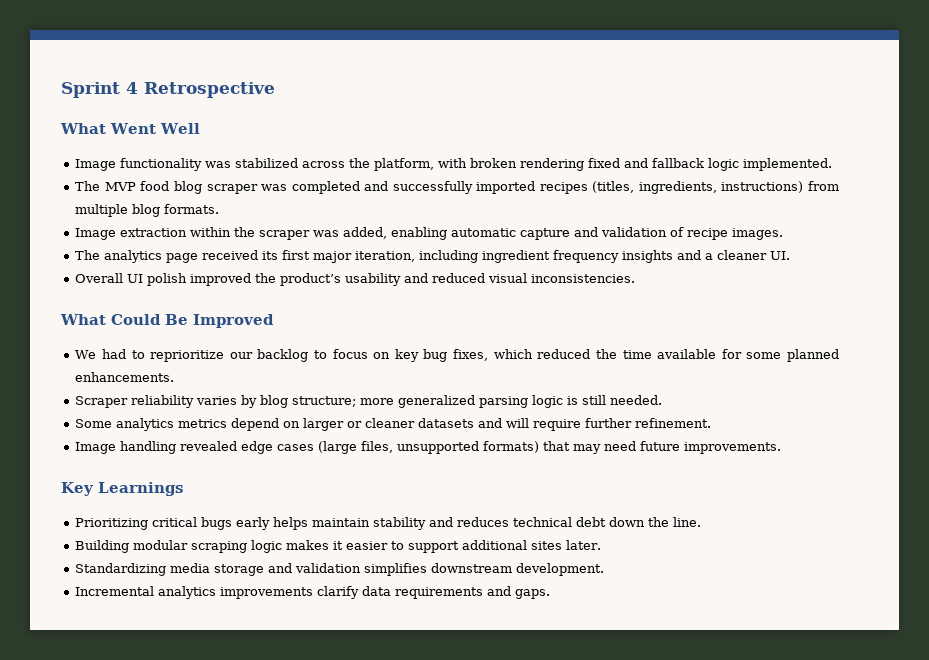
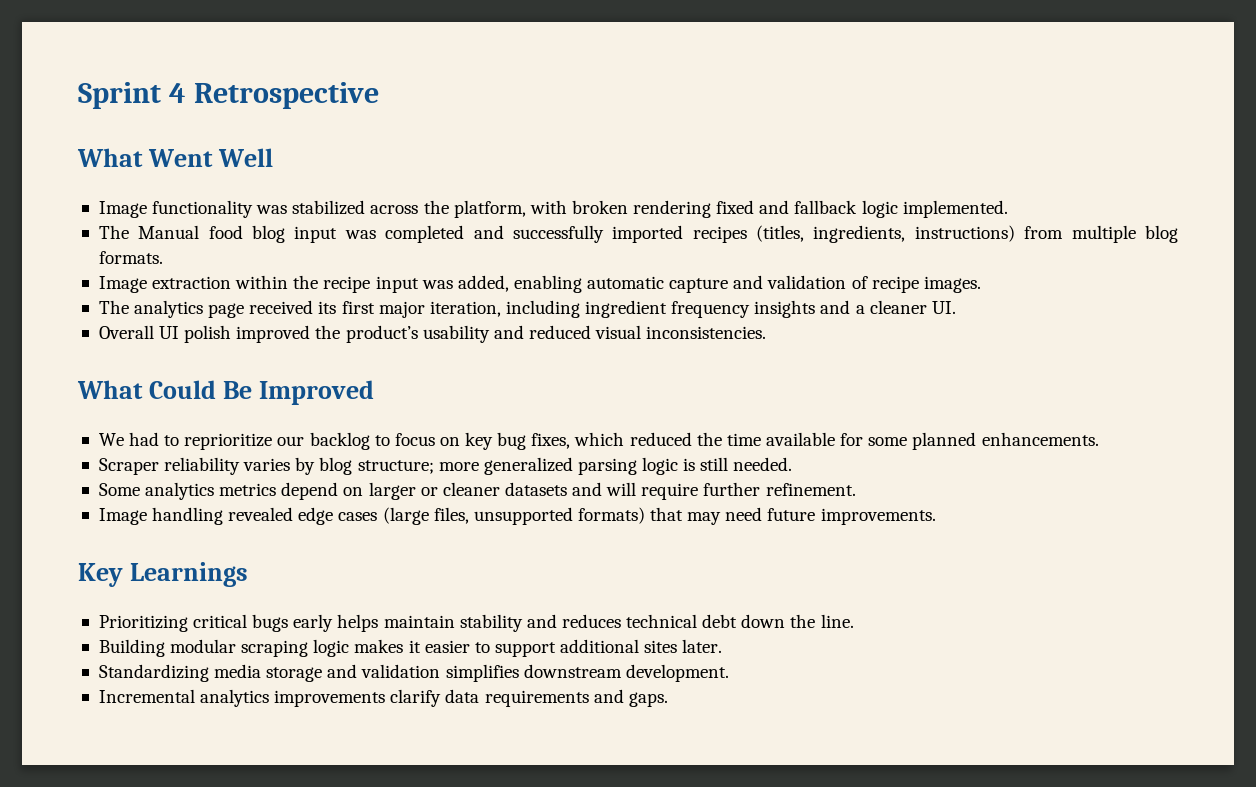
[104,182,136,191] MVP -> [138,225,200,239] Manual
[206,184,258,194] scraper -> [294,226,338,243] input
[259,230,311,240] scraper -> [323,276,419,293] recipe input

